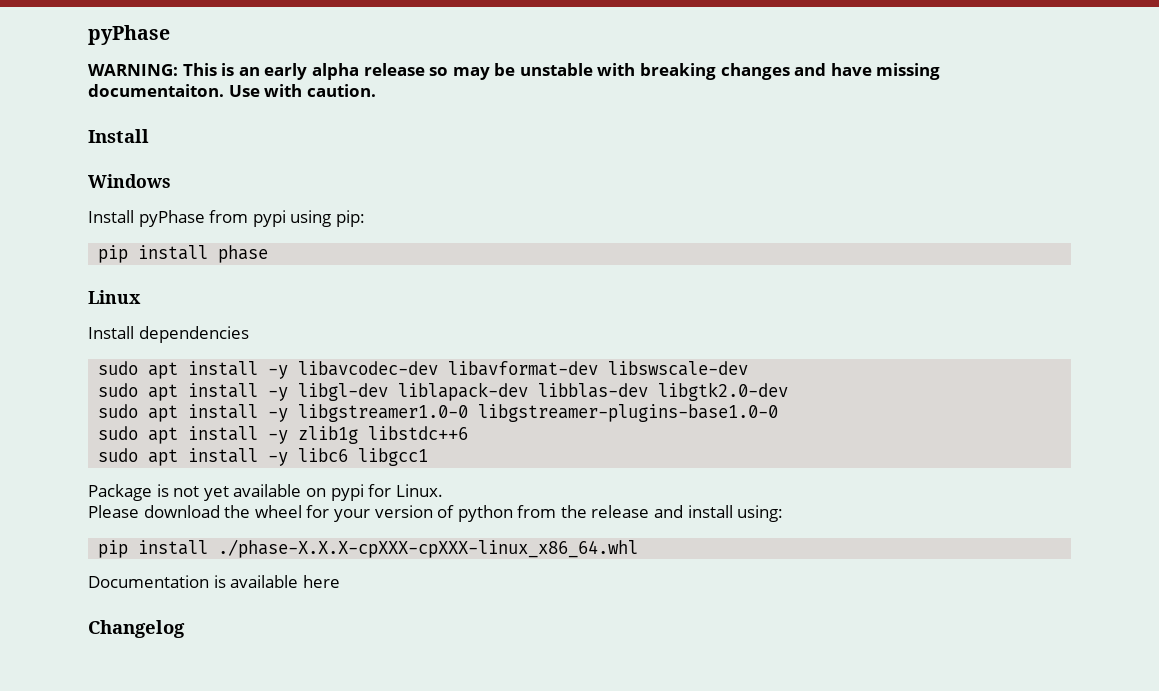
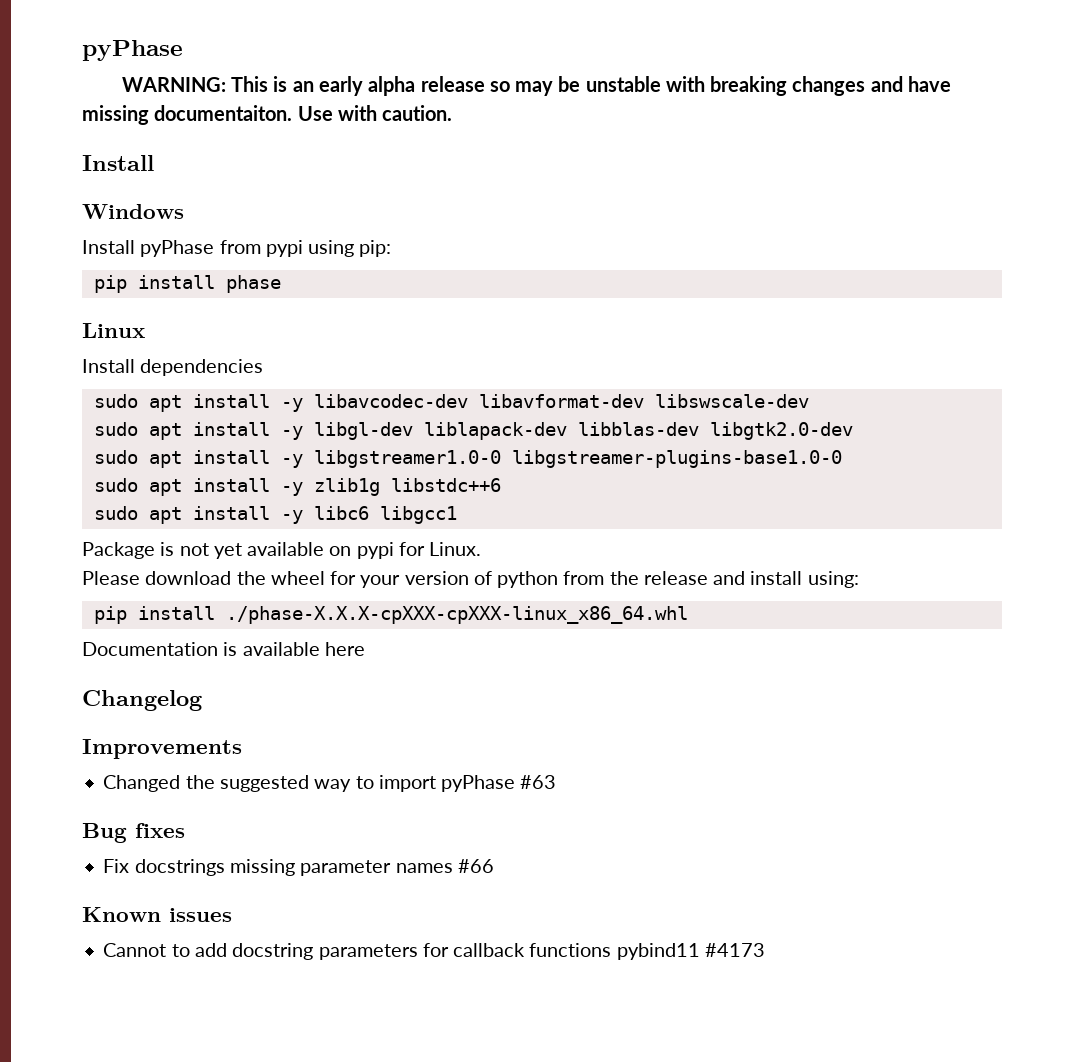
(185, 629) none -> [82,739,242,759] [103,775,557,792] [82,823,185,843] [103,859,494,876] [82,907,232,922] [103,943,765,960] // Improvements // Changed the suggested way to import pyPhase #63 // Bug fixes // Fix docstrings missing parameter names #66 // Known issues // Cannot to add docstring parameters for callback functions pybind11 #4173

